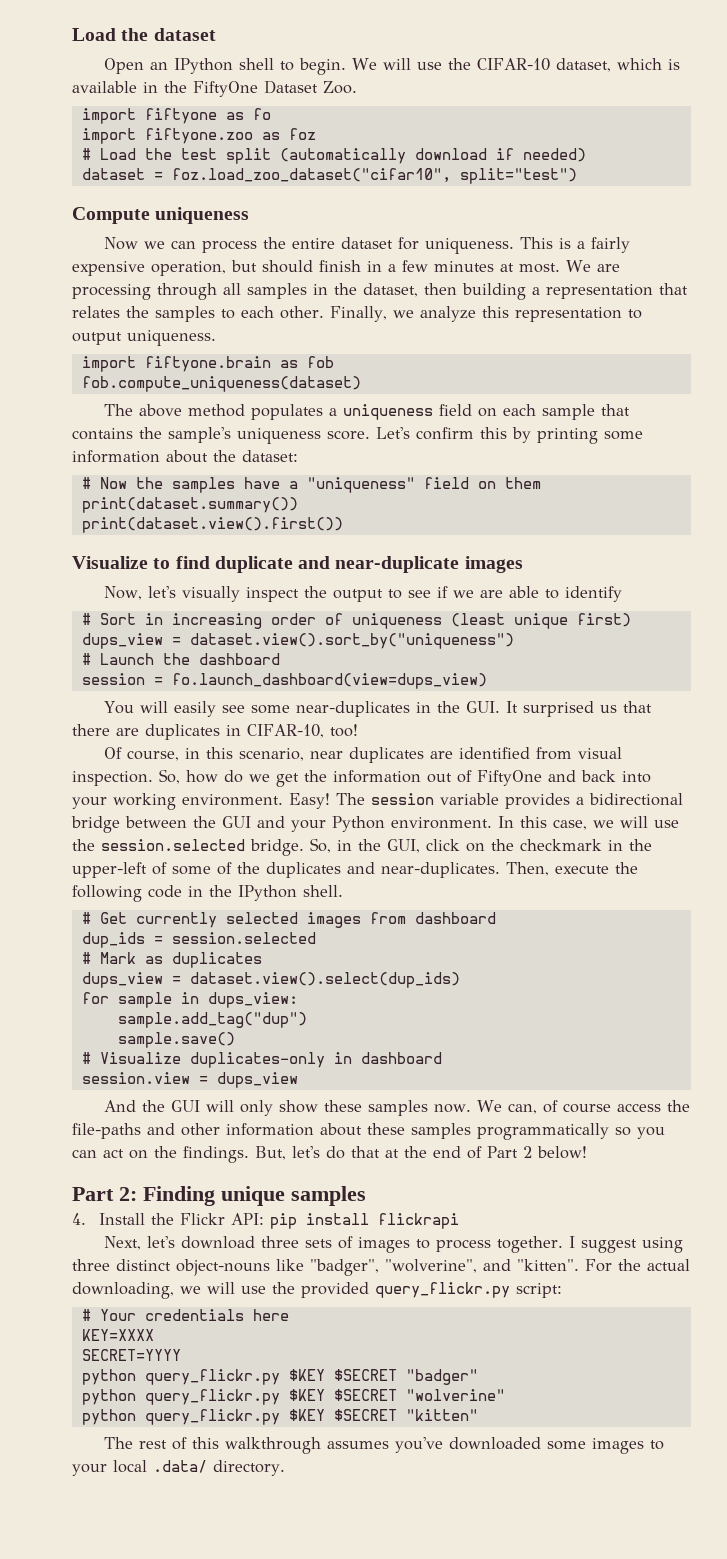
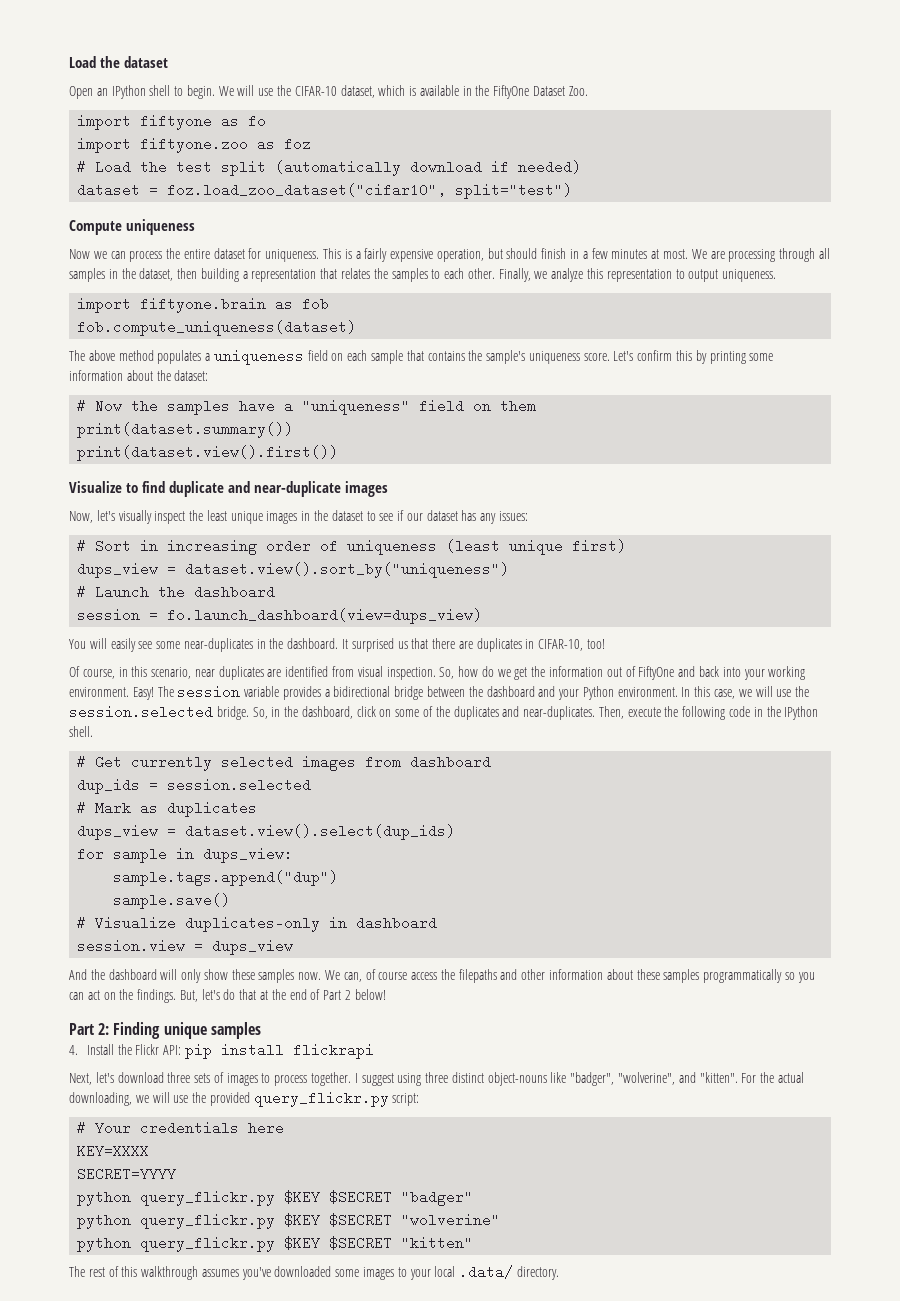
[333,586,623,602] output to see if we are able to identify -> [206,510,529,524] least unique images in the dataset to see if our dataset has any issues:
[466,701,501,713] GUI. -> [287,638,339,649] dashboard.
[222,816,251,828] GUI -> [486,686,535,697] dashboard
[387,839,420,853] GUI, -> [301,706,353,719] dashboard,
[491,839,652,851] [72,862,167,878] the checkmark in the upper-left of -> (392, 713) none
[117,1012,307,1028] sample.add_tag("dup") -> [113,870,339,886] sample.tags.append("dup")
[171,1100,201,1112] GUI -> [108,969,157,980] dashboard
[72,1123,141,1139] file-paths -> [458,969,497,983] filepaths

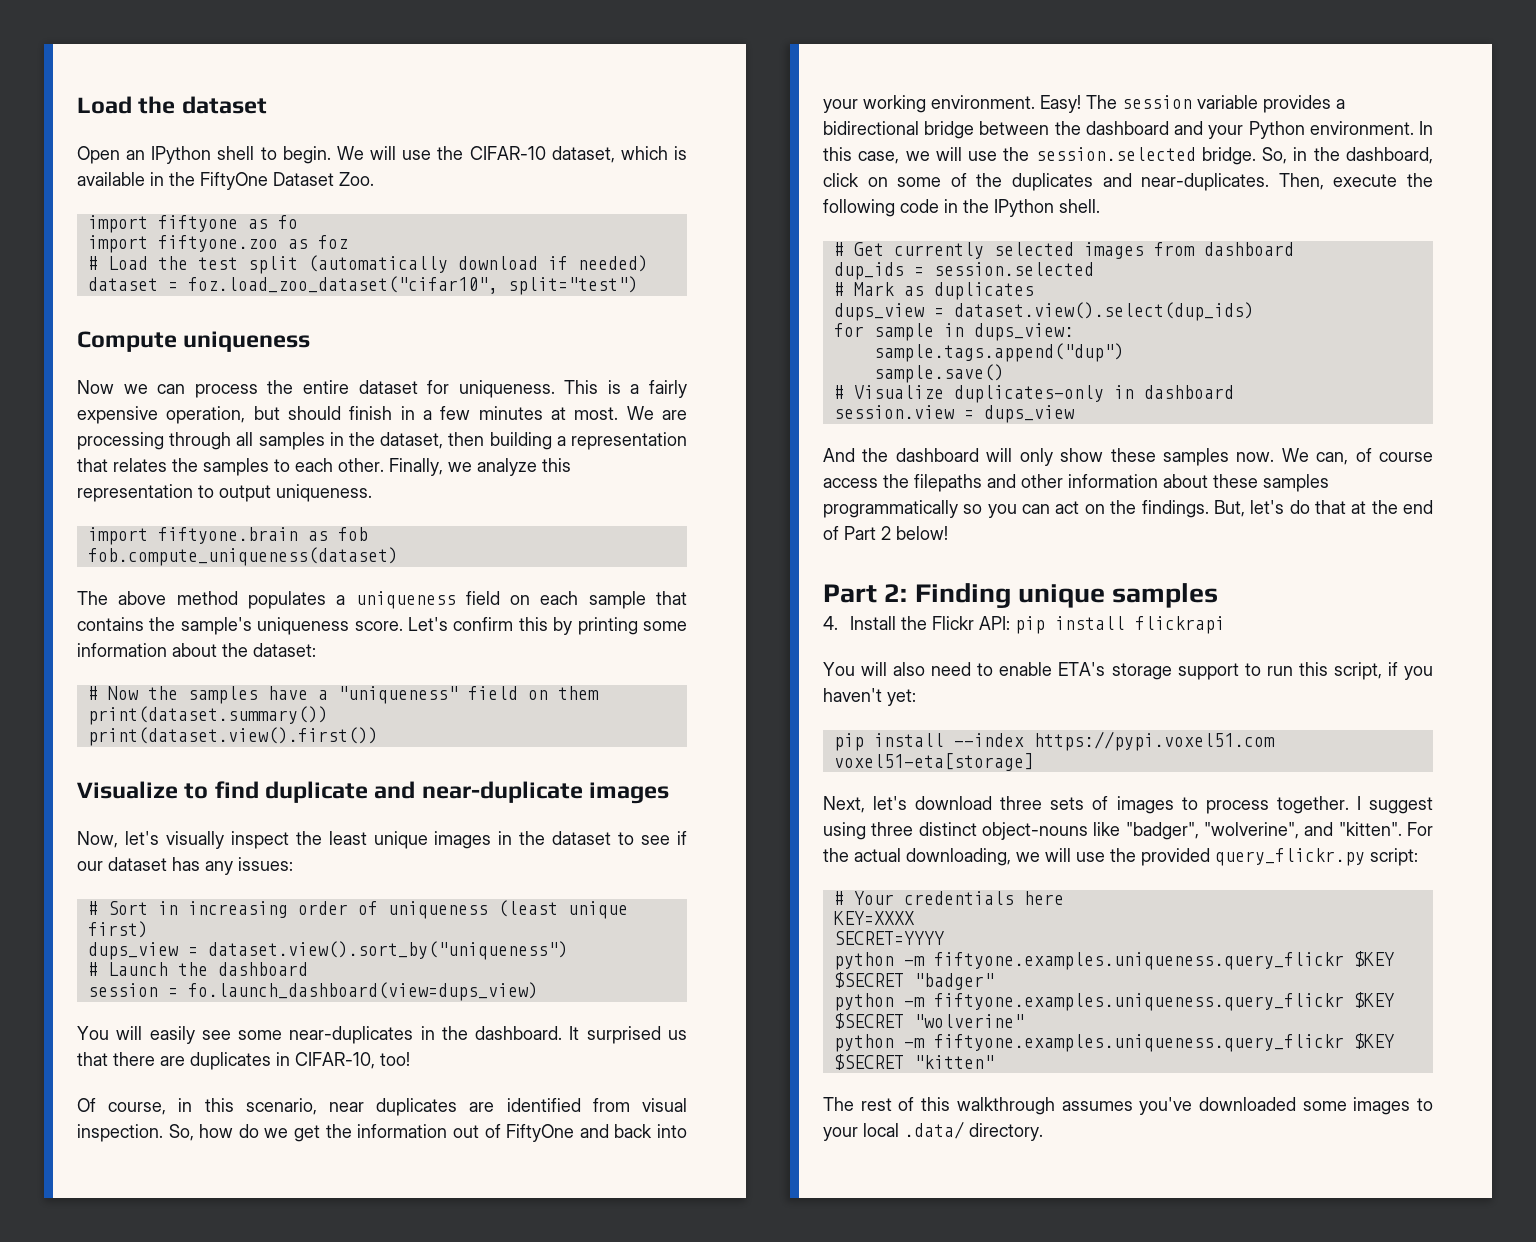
(374, 1051) none -> [823,662,1433,680] [823,688,916,706] [833,731,1275,751] [833,753,1034,771] // You will also need to enable ETA's storage support to run this script, if you haven't yet: // pip install --index https://pypi.voxel51.com voxel51-eta[storage]
[140,1190,276,1206] query_flickr.py -> [903,952,1344,970] -m fiftyone.examples.uniqueness.query_flickr
[140,1213,276,1229] query_flickr.py -> [903,993,1344,1011] -m fiftyone.examples.uniqueness.query_flickr
[140,1236,276,1252] query_flickr.py -> [903,1034,1344,1052] -m fiftyone.examples.uniqueness.query_flickr

